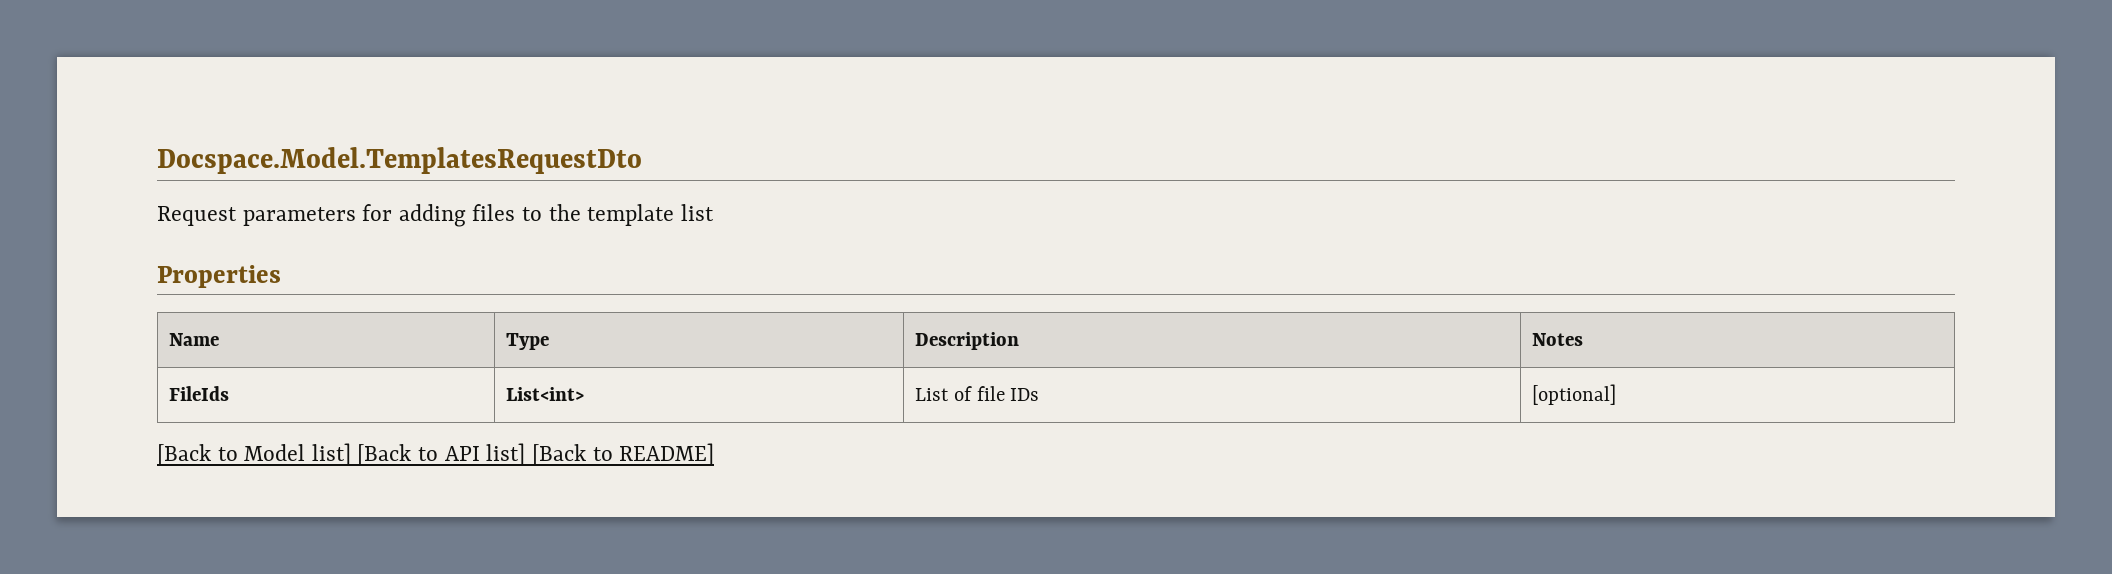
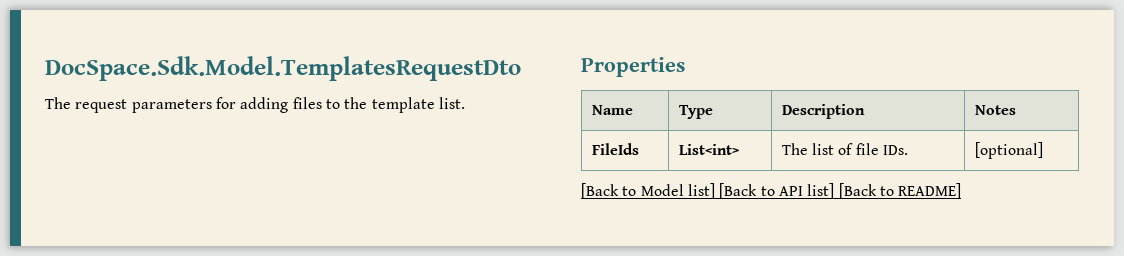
[157,147,642,174] [157,206,237,226] Docspace.Model.TemplatesRequestDto // Request -> [45,56,521,81] [45,97,128,113] DocSpace.Sdk.Model.TemplatesRequestDto // The request
[680,204,714,221] list -> [438,97,465,109] list.
[914,388,949,401] List -> [781,143,835,155] The list
[1010,388,1040,401] IDs -> [883,145,909,155] IDs.

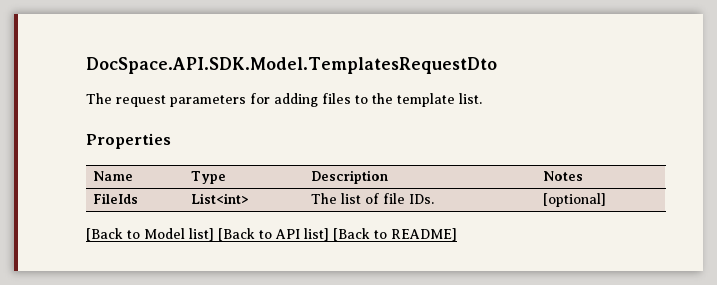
[45,56,521,81] DocSpace.Sdk.Model.TemplatesRequestDto -> [86,57,497,74] DocSpace.API.SDK.Model.TemplatesRequestDto

